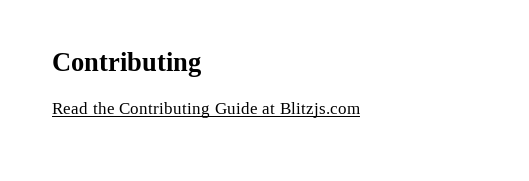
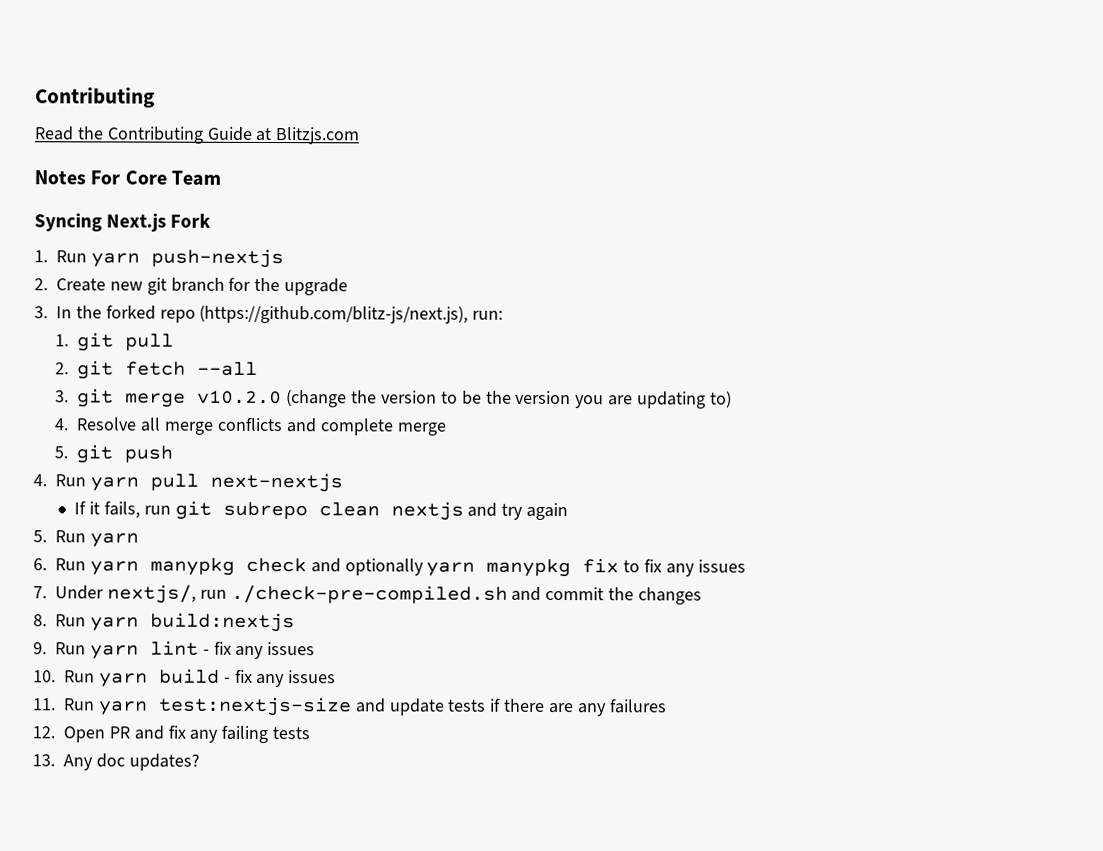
(360, 110) none -> [34,170,222,186] [34,213,212,232] [34,248,284,269] [34,277,349,296] [34,304,504,324] [55,332,175,352] [55,360,259,380] [55,388,732,409] [54,417,447,436] [54,444,174,464] [33,472,343,493] [74,500,569,521] [33,530,139,548] [33,557,746,578] [33,584,703,605] [33,612,295,633] [33,640,316,660] [33,668,337,688] [33,696,667,717] [32,725,311,744] [32,753,200,771] // Notes For Core Team // Syncing Next.js Fork // 1. Run yarn push-nextjs // 2. Create new git branch for the upgrade // 3. In the forked repo (https://github.com/blitz-js/next.js), run: // 1. git pull // 2. git fetch --all // 3. git merge v10.2.0 (change the version to be the version you are updating to) // 4. Resolve all merge conflicts and complete merge // 5. git push // 4. Run yarn pull next-nextjs // If it fails, run git subrepo clean nextjs and try again // 5. Run yarn // 6. Run yarn manypkg check and optionally yarn manypkg fix to fix any issues // 7. Under nextjs/, run ./check-pre-compiled.sh and commit the changes // 8. Run yarn build:nextjs // 9. Run yarn lint - fix any issues // 10. Run yarn build - fix any issues // 11. Run yarn test:nextjs-size and update tests if there are any failures // 12. Open PR and fix any failing tests // 13. Any doc updates?

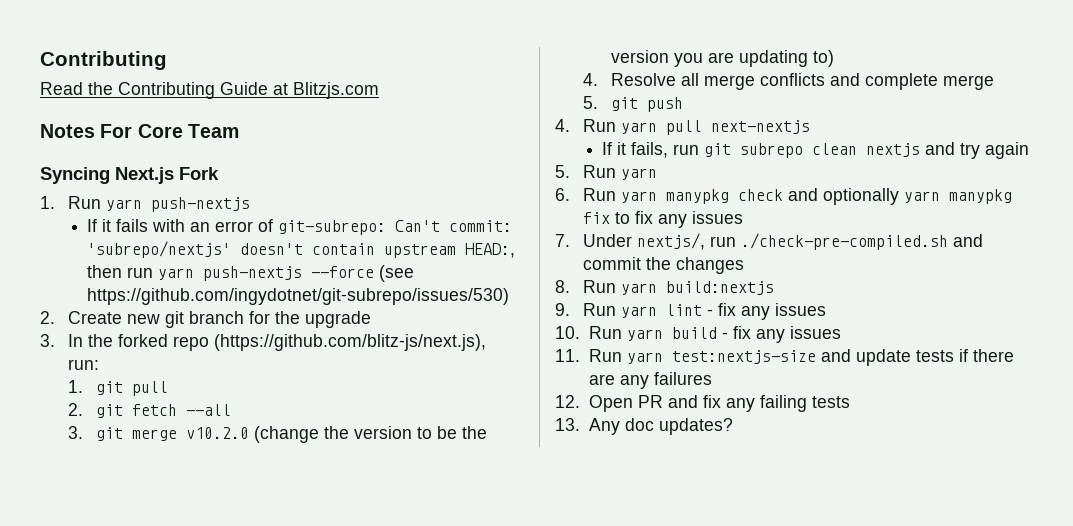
(284, 258) none -> [87,219,513,235] [87,241,516,258] [87,265,415,282] [87,288,510,305] // If it fails with an error of git-subrepo: Can't commit: 'subrepo/nextjs' doesn't contain upstream HEAD:, then run yarn push-nextjs --force (see https://github.com/ingydotnet/git-subrepo/issues/530)

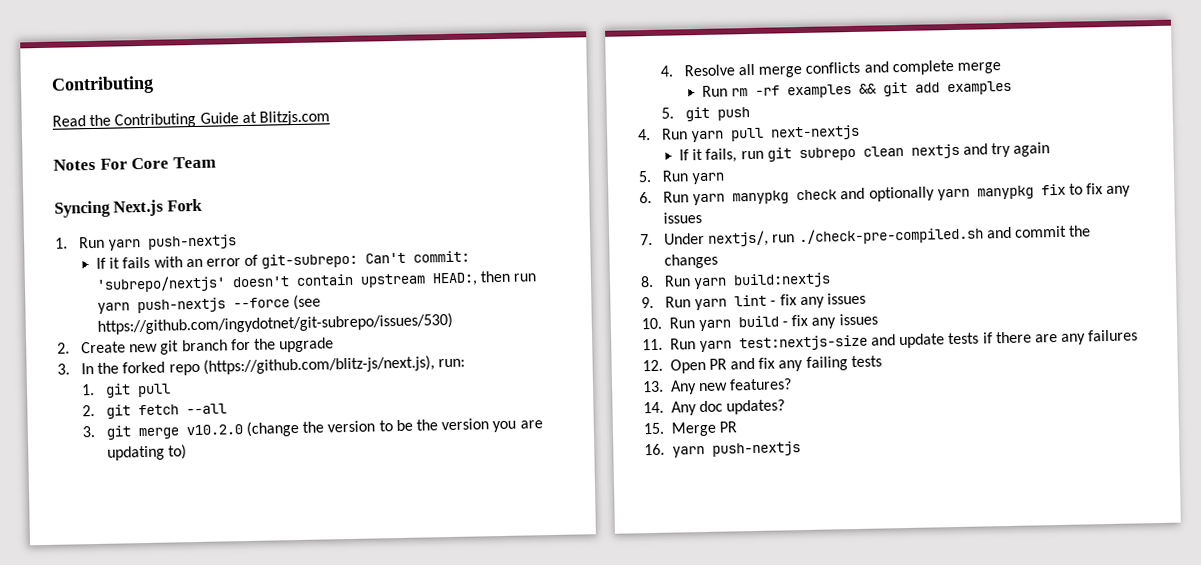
(995, 82) none -> [701,80,1013,99] // Run rm -rf examples && git add examples
[624,418,733,435] doc updates? -> [698,378,793,392] [643,399,786,416] [643,421,737,437] [644,441,801,458] new features? // 14. Any doc updates? // 15. Merge PR // 16. yarn push-nextjs

